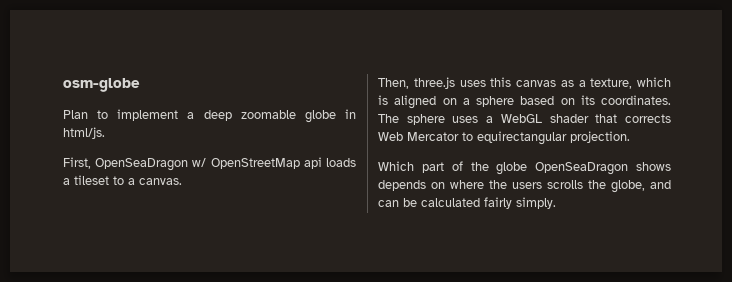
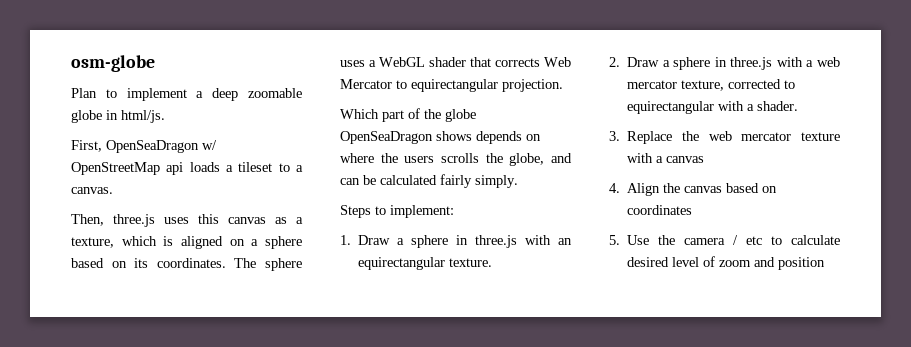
(556, 203) none -> [340,205,454,218] [340,235,572,248] [358,257,493,270] [609,57,840,70] [627,79,796,91] [627,101,799,114] [609,131,840,144] [627,153,705,163] [609,183,778,196] [627,205,693,215] [609,235,840,245] [627,256,826,270] // Steps to implement: // 1. Draw a sphere in three.js with an equirectangular texture. // 2. Draw a sphere in three.js with a web mercator texture, corrected to equirectangular with a shader. // 3. Replace the web mercator texture with a canvas // 4. Align the canvas based on coordinates // 5. Use the camera / etc to calculate desired level of zoom and position

